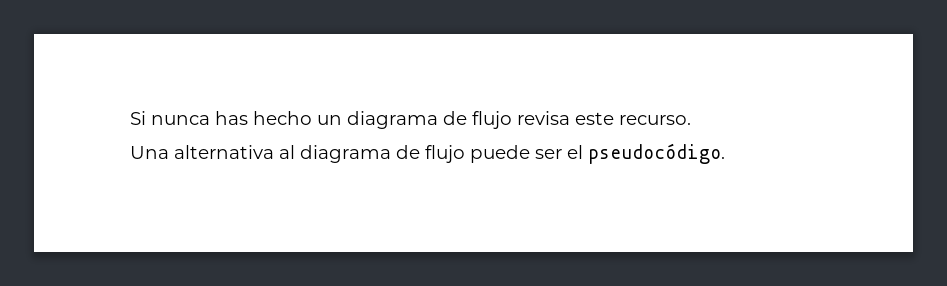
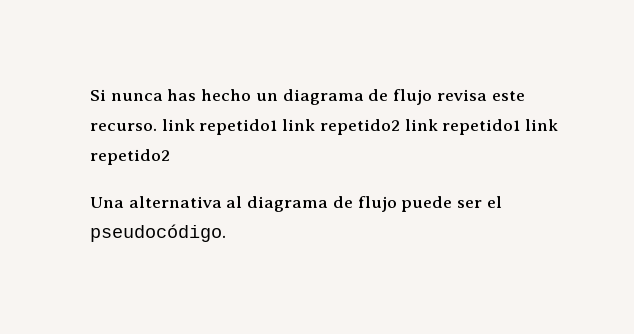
(691, 120) none -> [161,119,559,135] [90,149,170,165] link repetido1 link repetido2 link repetido1 link repetido2

